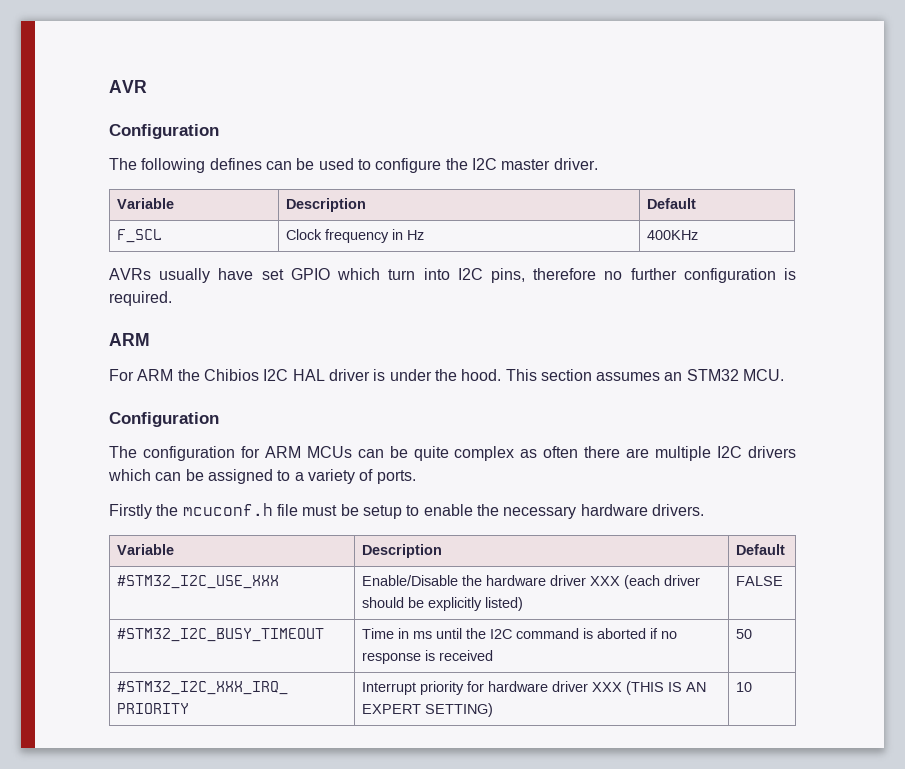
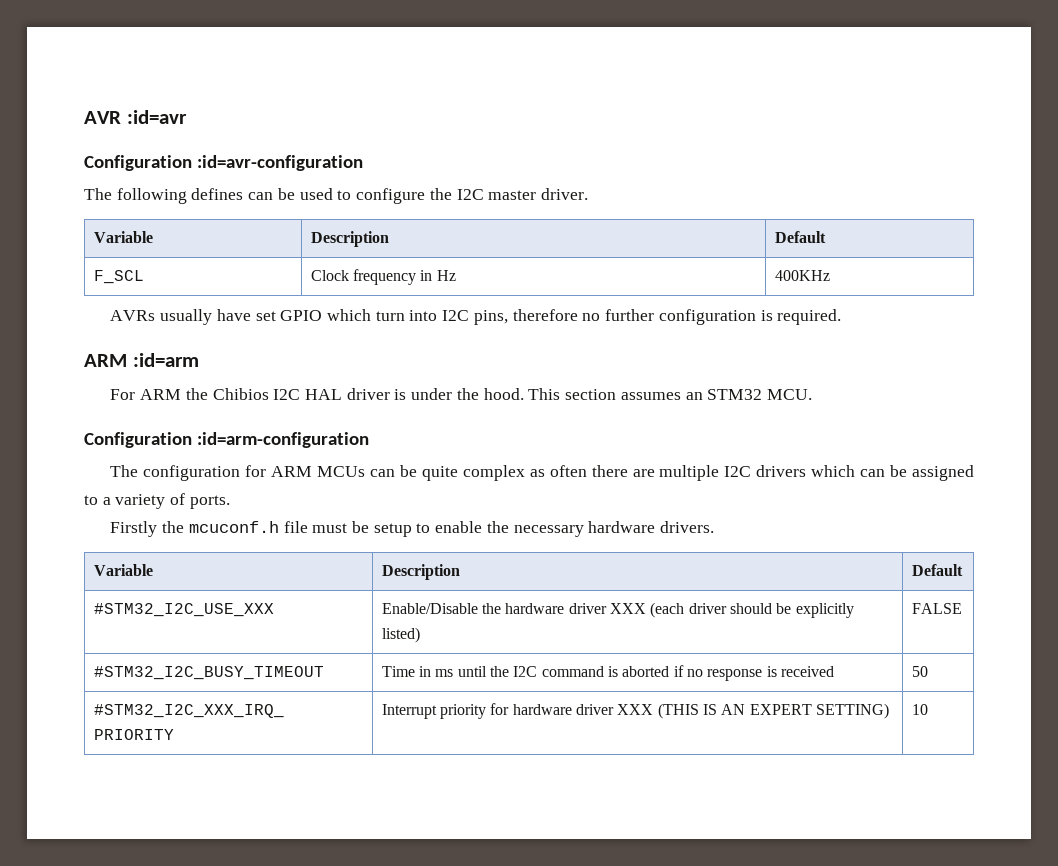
[109,124,219,139] // Configuration -> [126,110,187,124] [84,155,364,171] :id=avr // Configuration :id=avr-configuration
(150, 339) none -> [132,353,199,367] :id=arm
(219, 419) none -> [197,432,370,448] :id=arm-configuration

